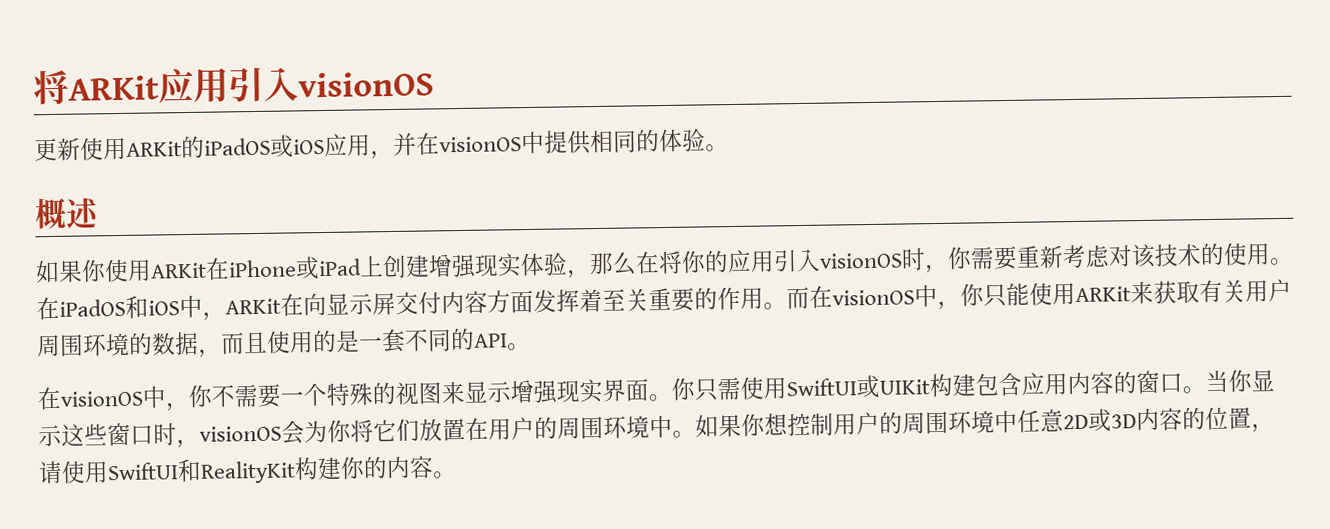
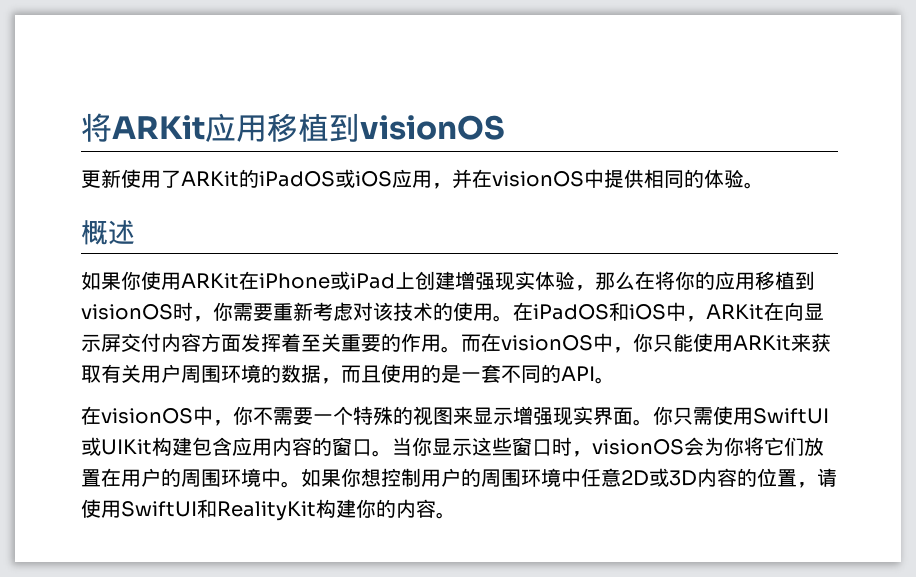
[228,66,299,103] 引入 -> [267,113,360,142] 移植到
(127, 149) none -> [161,170,181,188] 了
[773,248,821,273] 引入 -> [755,271,815,290] 移植到

